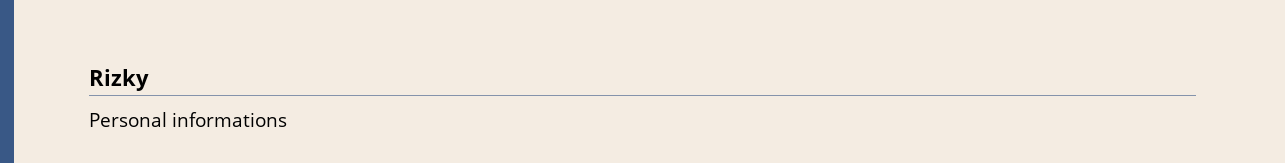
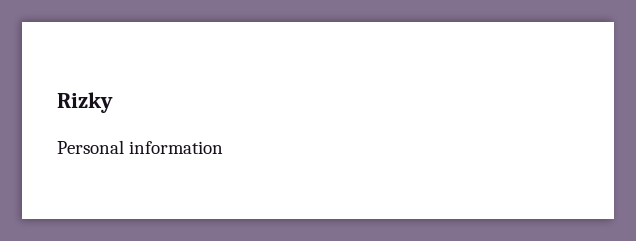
[172,112,287,127] informations -> [129,141,224,154] information

